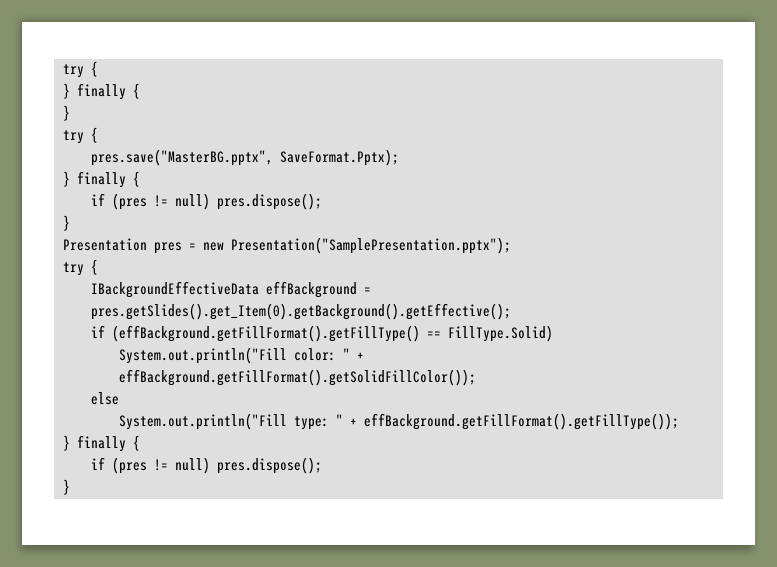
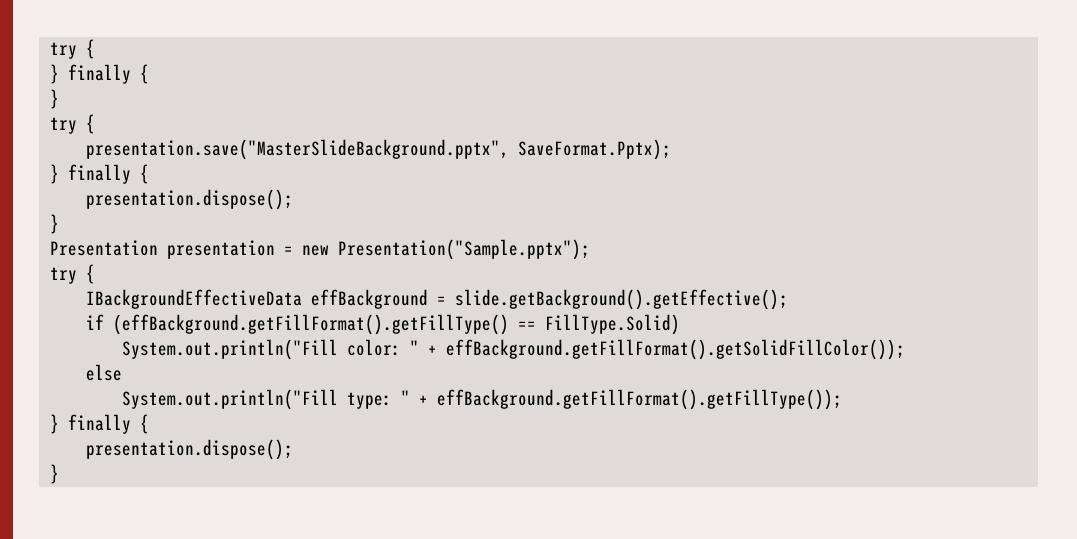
[91,149,274,166] pres.save("MasterBG.pptx", -> [86,139,510,160] presentation.save("MasterSlideBackground.pptx",
[91,193,323,210] if (pres != null) pres.dispose(); -> [86,189,294,210] presentation.dispose();
[154,242,183,254] pres -> [167,240,276,259] presentation
[231,237,512,254] Presentation("SamplePresentation.pptx"); -> [338,239,591,260] Presentation("Sample.pptx");
[91,303,512,320] pres.getSlides().get_Item(0).getBackground().getEffective(); -> [455,289,789,310] slide.getBackground().getEffective();
[91,457,323,474] if (pres != null) pres.dispose(); -> [86,439,294,460] presentation.dispose();

